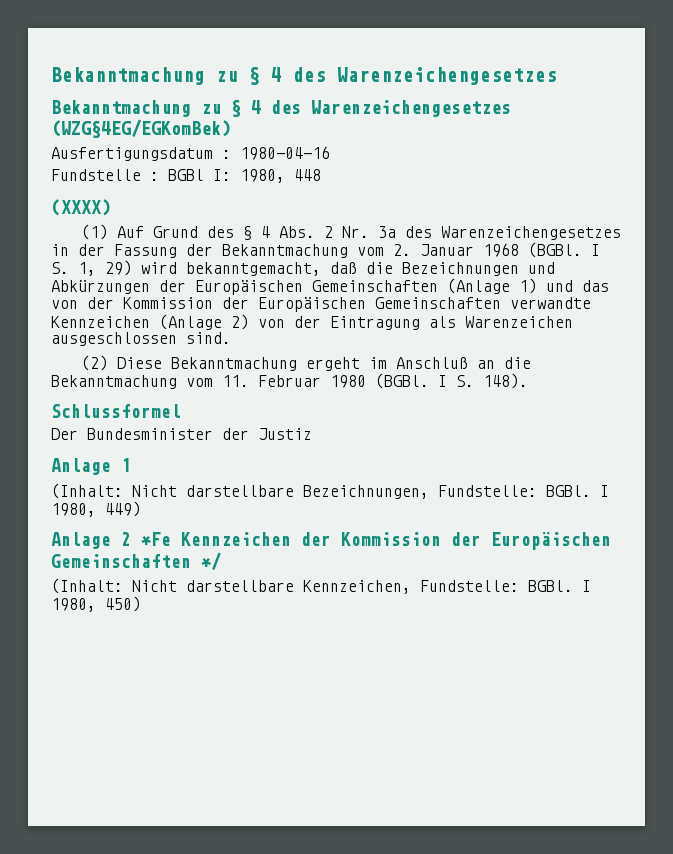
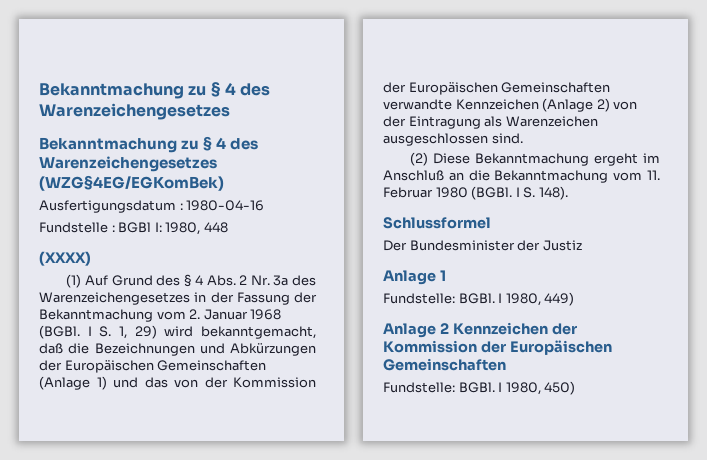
[51,483,429,499] (Inhalt: Nicht darstellbare Bezeichnungen, -> (446, 275) none
[141,532,171,546] *Fe -> (449, 328) none
[201,552,221,570] [51,578,411,594] */ // (Inhalt: Nicht darstellbare Kennzeichen, -> (506, 364) //

